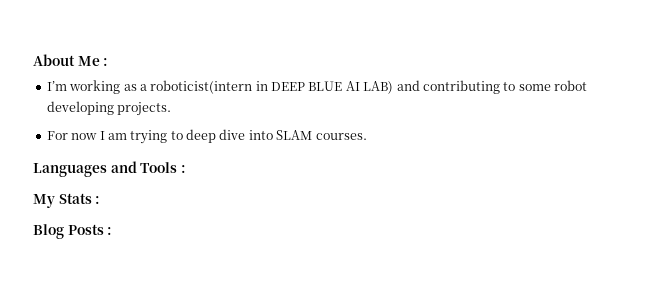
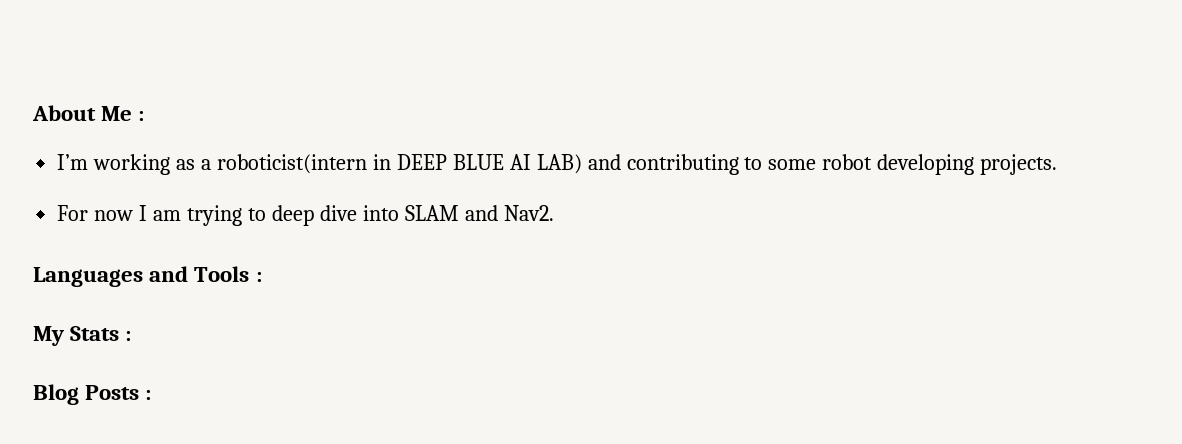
[315,133,367,140] courses. -> [464,205,554,221] and Nav2.

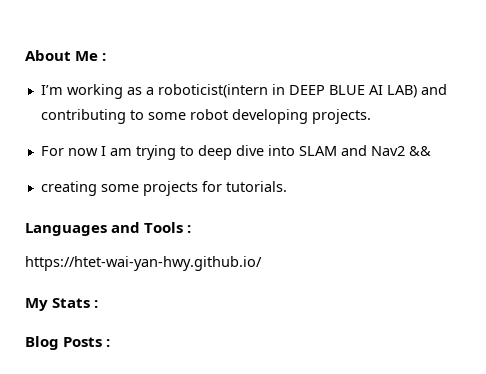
[503,205,554,221] Nav2. -> [370,146,431,156] [40,181,287,196] Nav2 && // creating some projects for tutorials.
(262, 277) none -> [25,256,262,271] // https://htet-wai-yan-hwy.github.io/

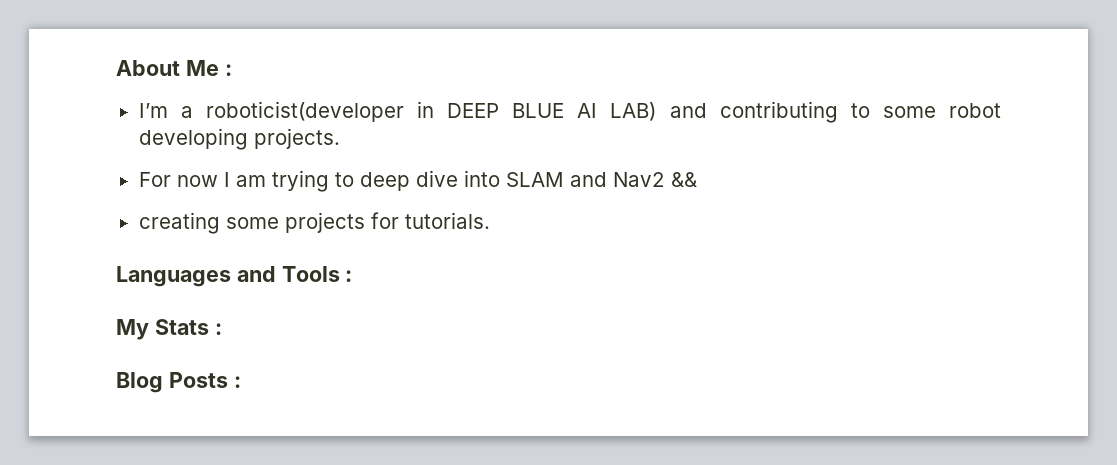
[66,84,268,99] working as a roboticist(intern -> [180,101,404,122] a roboticist(developer
[25,256,262,271] // https://htet-wai-yan-hwy.github.io/ -> (353, 276) none

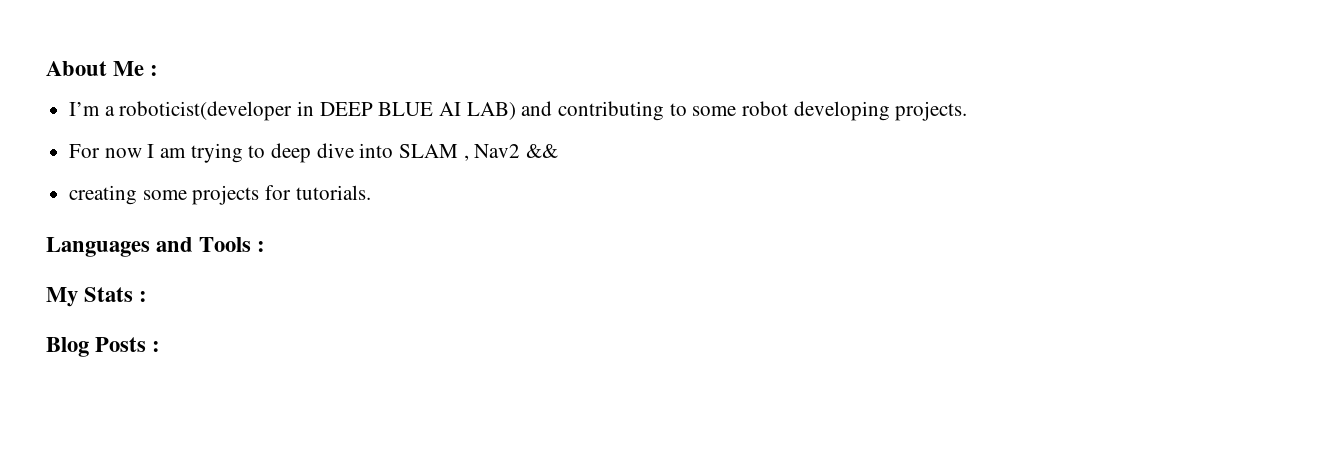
[569,172,607,187] and -> [463,155,469,161] ,

